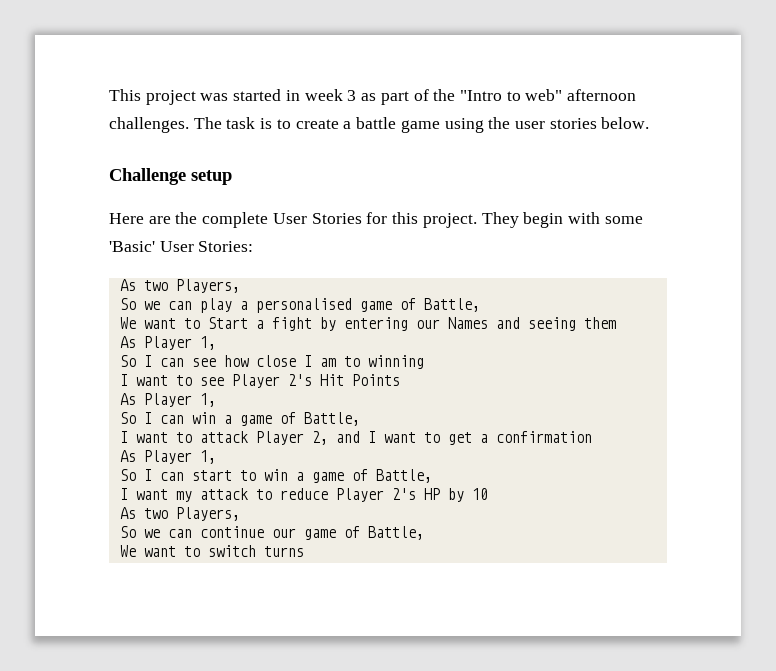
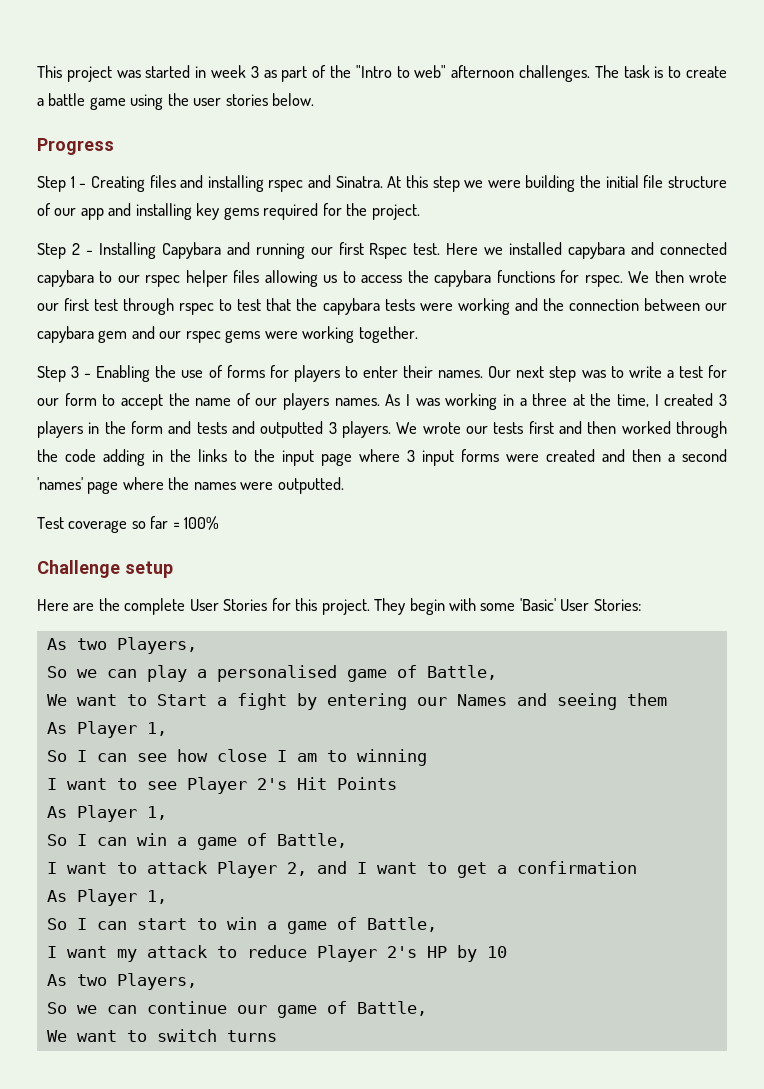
(650, 123) none -> [37,138,114,155] [37,175,728,192] [37,203,420,220] [37,242,727,259] [37,270,728,287] [37,298,727,315] [37,326,418,343] [37,365,727,382] [37,393,727,410] [37,421,727,438] [37,449,727,466] [37,477,344,494] [37,516,220,533] // Progress // Step 1 - Creating files and installing rspec and Sinatra. At this step we were building the initial file structure of our app and installing key gems required for the project. // Step 2 - Installing Capybara and running our first Rspec test. Here we installed capybara and connected capybara to our rspec helper files allowing us to access the capybara functions for rspec. We then wrote our first test through rspec to test that the capybara tests were working and the connection between our capybara gem and our rspec gems were working together. // Step 3 - Enabling the use of forms for players to enter their names. Our next step was to write a test for our form to accept the name of our players names. As I was working in a three at the time, I created 3 players in the form and tests and outputted 3 players. We wrote our tests first and then worked through the code adding in the links to the input page where 3 input forms were created and then a second 'names' page where the names were outputted. // Test coverage so far = 100%

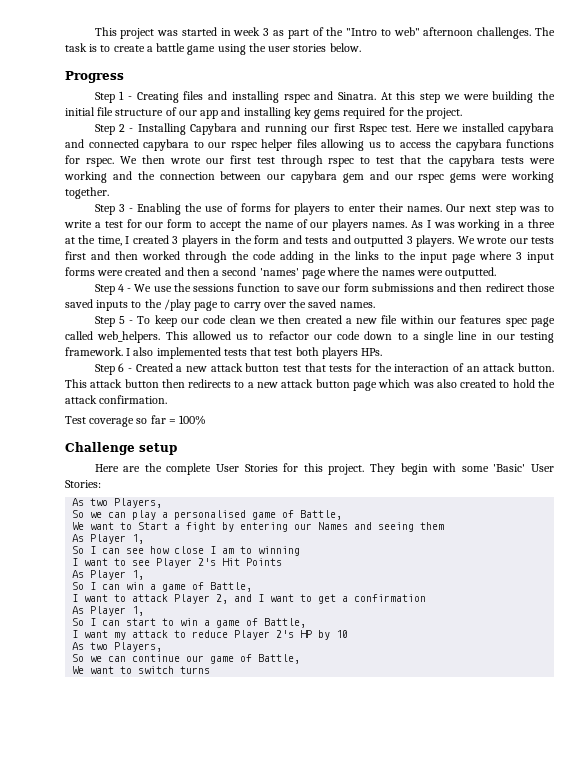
(344, 485) none -> [94,283,555,295] [65,299,375,311] [94,315,555,327] [65,331,554,343] [65,347,383,359] [94,363,554,375] [65,379,556,391] [65,395,168,404] // Step 4 - We use the sessions function to save our form submissions and then redirect those saved inputs to the /play page to carry over the saved names. // Step 5 - To keep our code clean we then created a new file within our features spec page called web_helpers. This allowed us to refactor our code down to a single line in our testing framework. I also implemented tests that test both players HPs. // Step 6 - Created a new attack button test that tests for the interaction of an attack button. This attack button then redirects to a new attack button page which was also created to hold the attack confirmation.

